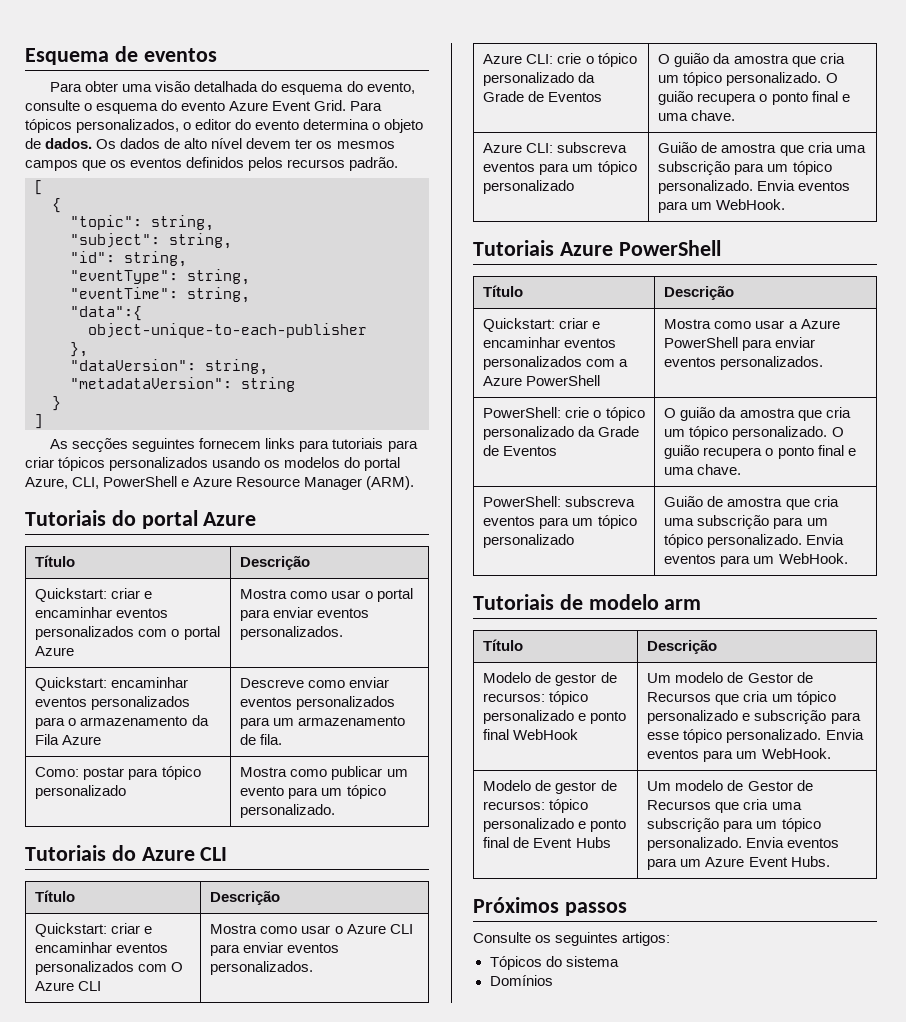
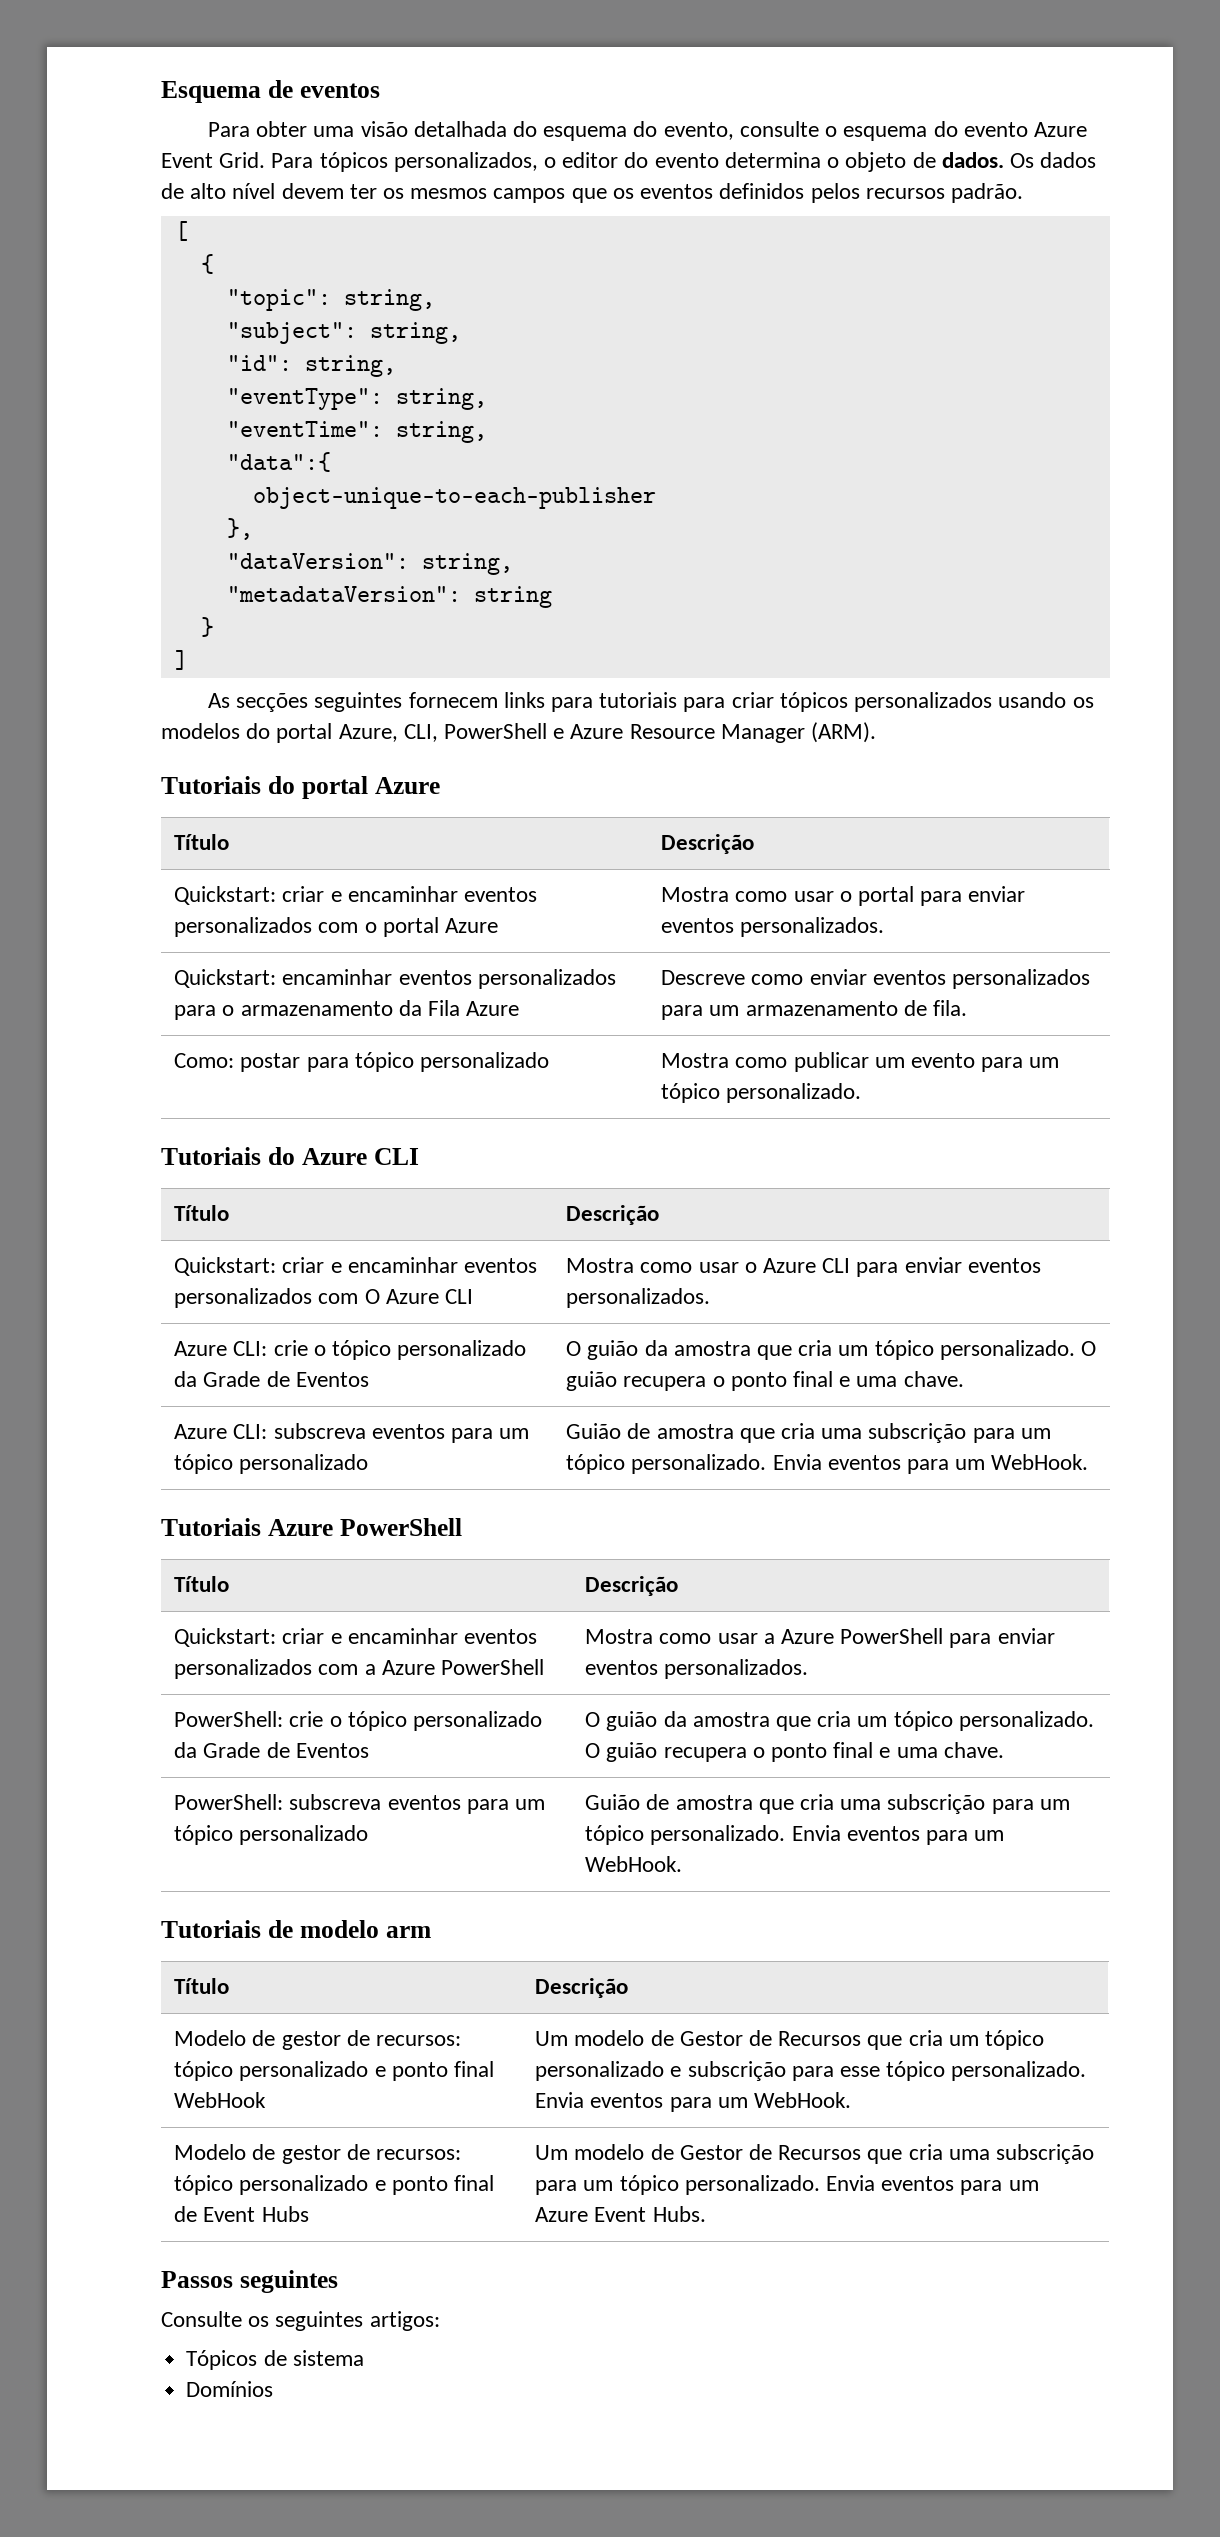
[473,897,627,916] Próximos passos -> [161,2270,338,2293] Passos seguintes
[545,956,562,967] do -> [263,2350,287,2366] de

